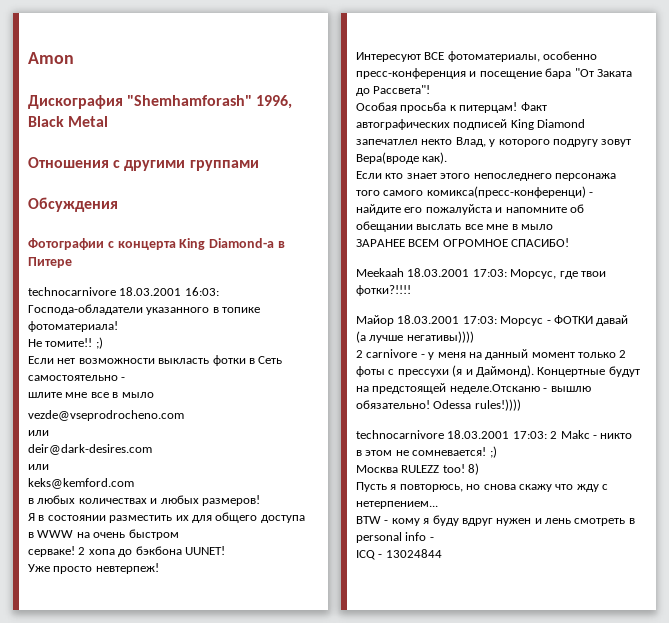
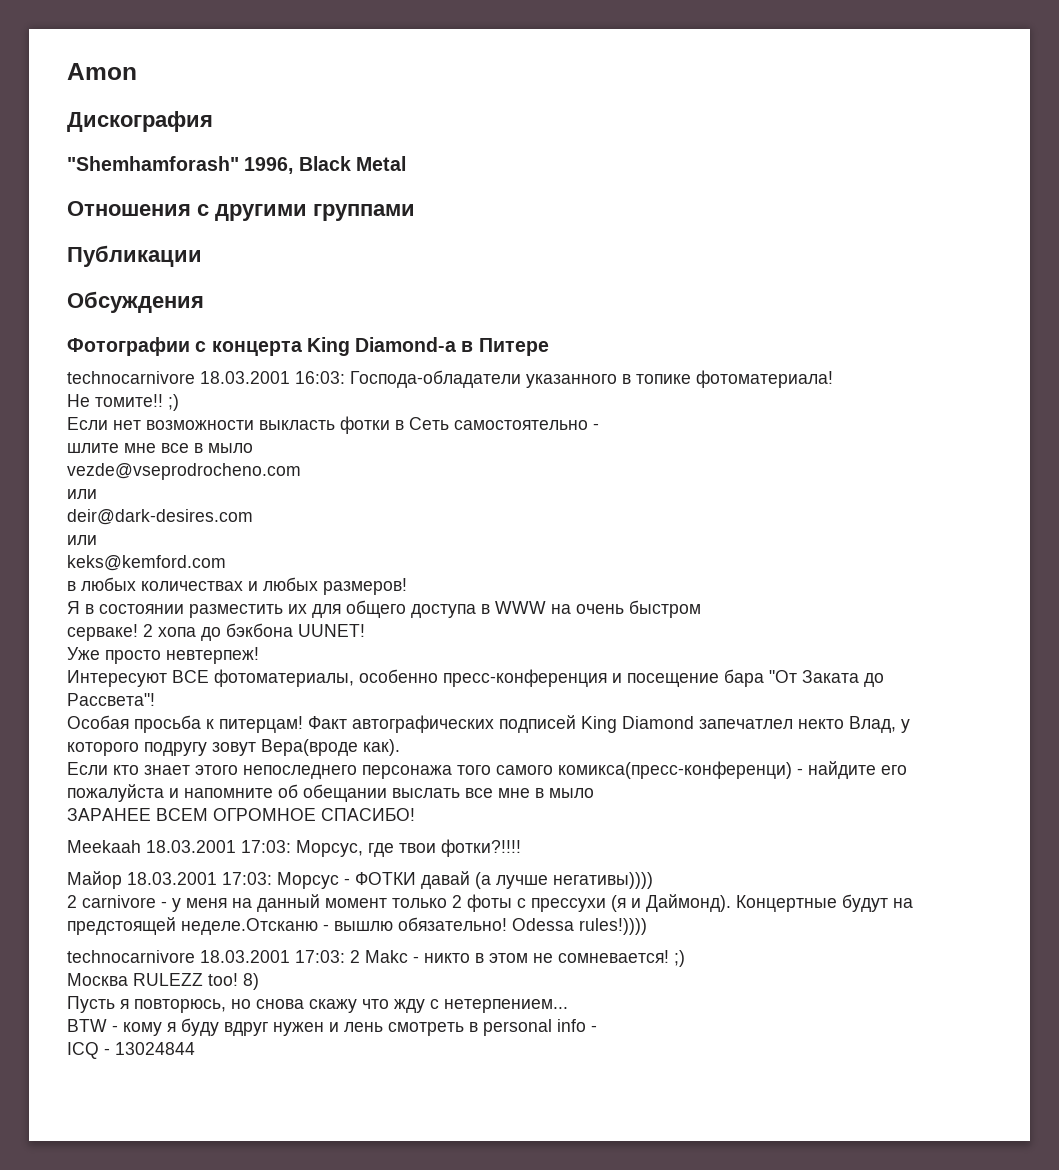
(123, 102) none -> (213, 121) //
(259, 165) none -> [67,245,202,267] // Публикации

